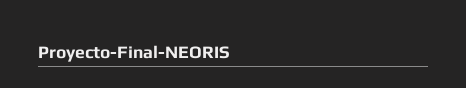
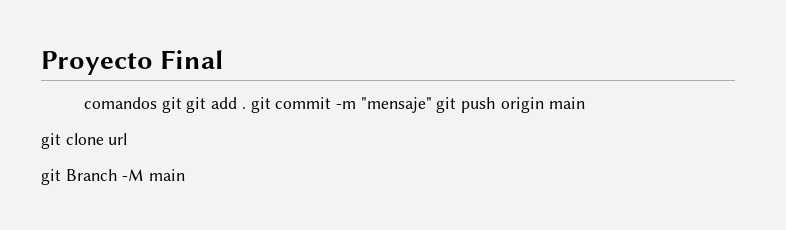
[38,45,230,62] Proyecto-Final-NEORIS -> [41,50,224,75] [83,97,585,113] [41,133,128,149] [41,169,186,185] Proyecto Final // comandos git git add . git commit -m "mensaje" git push origin main // git clone url // git Branch -M main

